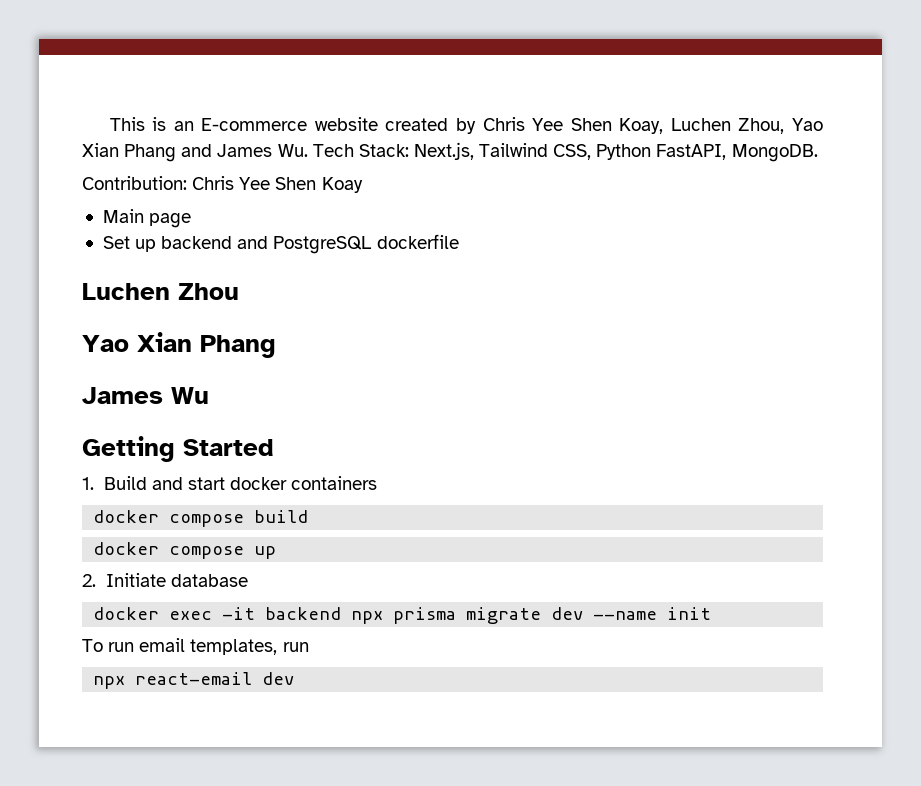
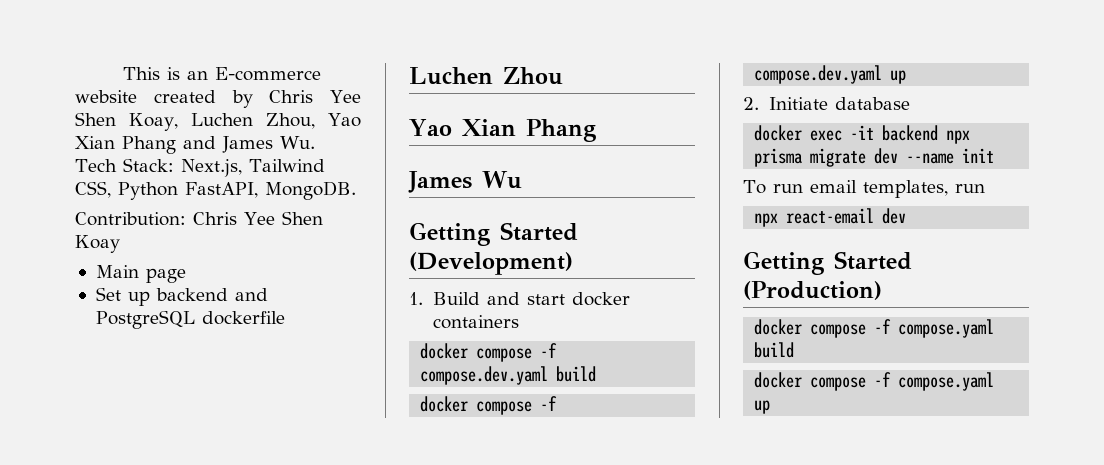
(274, 447) none -> [409,252,573,275] (Development)
[254,510,309,523] [93,542,245,559] build // docker compose -> [540,343,558,358] [420,366,597,385] [420,396,558,415] [754,65,883,84] -f compose.dev.yaml build // docker compose -f compose.dev.yaml
(295, 678) none -> [743,251,912,275] [743,281,882,300] [754,319,995,338] [754,342,795,358] [754,372,995,391] [754,400,771,414] // Getting Started (Production) // docker compose -f compose.yaml build // docker compose -f compose.yaml up

